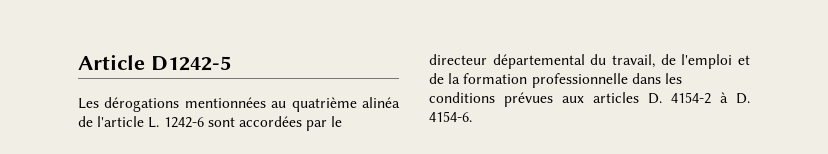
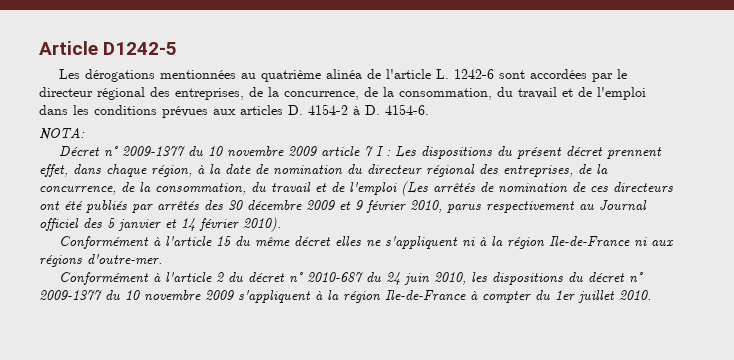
[492,54,750,69] [429,73,628,88] départemental du travail, de l'emploi et de la formation professionnelle -> [97,87,646,100] régional des entreprises, de la concurrence, de la consommation, du travail et de l'emploi
(472, 116) none -> [39,128,85,140] [59,146,663,159] [39,164,608,177] [39,181,673,196] [39,200,647,213] [39,217,281,232] [59,236,675,249] [39,254,162,267] [59,272,644,285] [39,290,651,303] // NOTA: // Décret n° 2009-1377 du 10 novembre 2009 article 7 I : Les dispositions du présent décret prennent effet, dans chaque région, à la date de nomination du directeur régional des entreprises, de la concurrence, de la consommation, du travail et de l'emploi (Les arrêtés de nomination de ces directeurs ont été publiés par arrêtés des 30 décembre 2009 et 9 février 2010, parus respectivement au Journal officiel des 5 janvier et 14 février 2010). // Conformément à l'article 15 du même décret elles ne s'appliquent ni à la région Ile-de-France ni aux régions d'outre-mer. // Conformément à l'article 2 du décret n° 2010-687 du 24 juin 2010, les dispositions du décret n° 2009-1377 du 10 novembre 2009 s'appliquent à la région Ile-de-France à compter du 1er juillet 2010.

